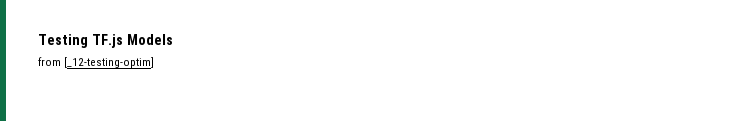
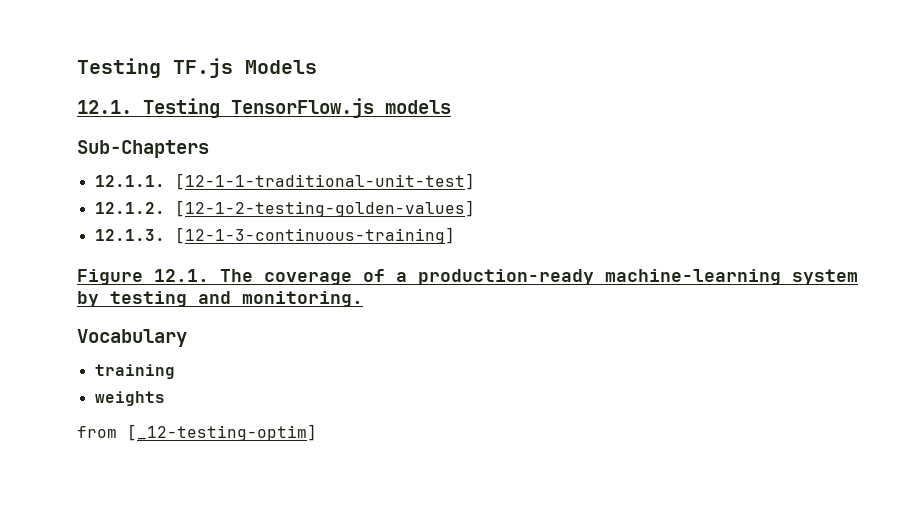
(173, 39) none -> [77,98,451,118] [77,140,209,158] [94,173,475,190] [94,200,475,217] [94,227,455,244] [77,269,858,285] [77,291,363,307] [77,329,187,347] [94,364,175,379] [94,391,165,406] // 12.1. Testing TensorFlow.js models // Sub-Chapters // 12.1.1. [12-1-1-traditional-unit-test] // 12.1.2. [12-1-2-testing-golden-values] // 12.1.3. [12-1-3-continuous-training] // Figure 12.1. The coverage of a production-ready machine-learning system by testing and monitoring. // Vocabulary // training // weights

